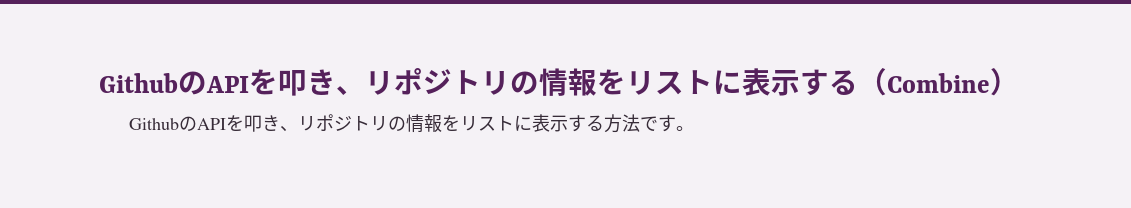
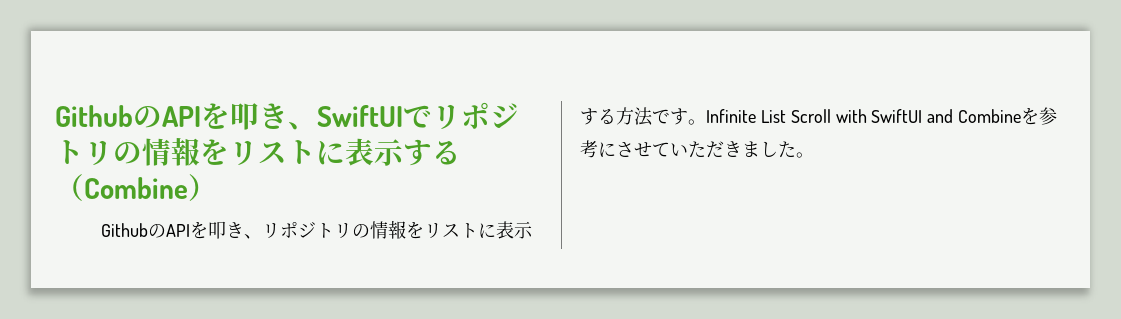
[99,69,365,96] GithubのAPIを叩き、 -> [55,103,432,130] GithubのAPIを叩き、SwiftUIで
(695, 128) none -> [706,107,1058,125] [580,140,814,158] Infinite List Scroll with SwiftUI and Combineを参考にさせていただきました。

